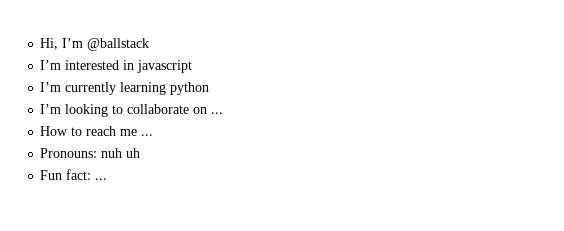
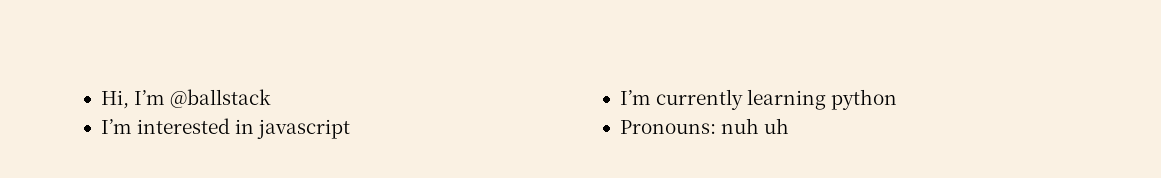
[40,104,224,117] [40,126,154,136] // I’m looking to collaborate on ... // How to reach me ... -> (898, 99) none
[40,169,108,180] // Fun fact: ... -> (790, 126) none

